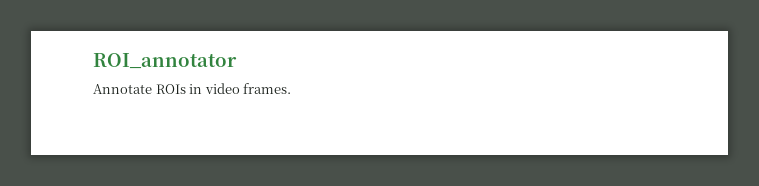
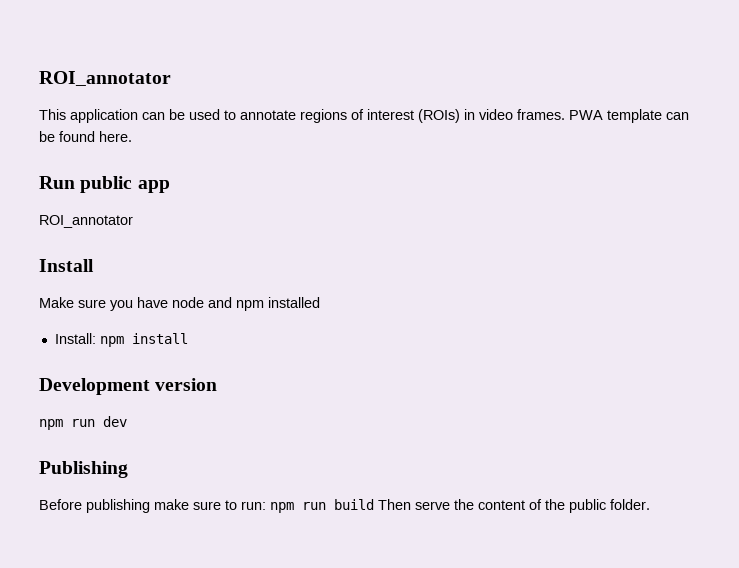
[93,53,237,69] [93,83,292,94] ROI_annotator // Annotate ROIs in video frames. -> [39,71,171,86] [39,109,689,123] [39,131,132,142] [39,176,170,193] [39,215,133,228] [39,259,94,272] [39,297,320,311] [54,333,188,347] [39,378,218,395] [39,416,127,430] [39,461,128,478] [39,499,650,513] ROI_annotator // This application can be used to annotate regions of interest (ROIs) in video frames. PWA template can be found here. // Run public app // ROI_annotator // Install // Make sure you have node and npm installed // Install: npm install // Development version // npm run dev // Publishing // Before publishing make sure to run: npm run build Then serve the content of the public folder.

